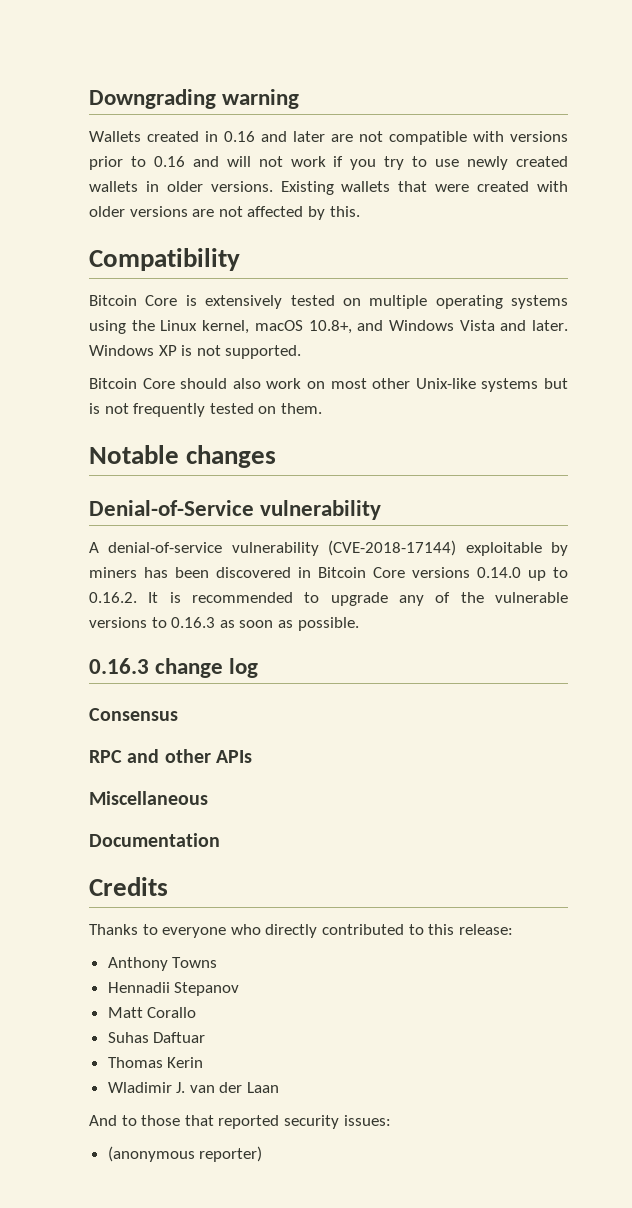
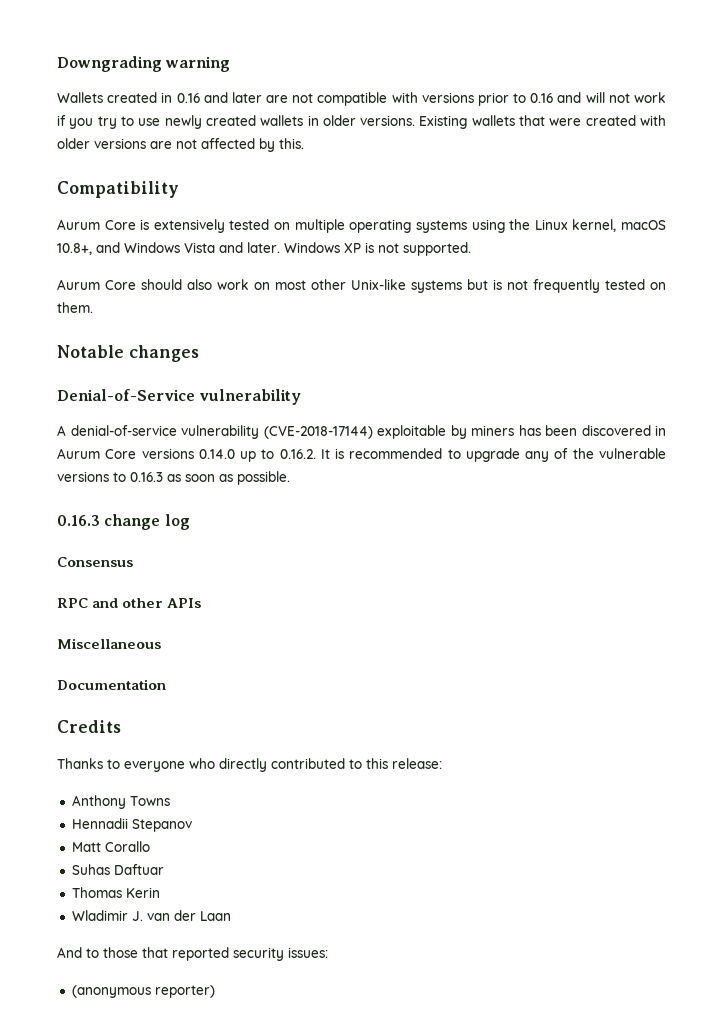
[89,295,137,306] Bitcoin -> [57,219,100,230] Aurum
[89,378,137,389] Bitcoin -> [57,279,100,290] Aurum
[318,567,366,578] Bitcoin -> [57,448,100,459] Aurum

